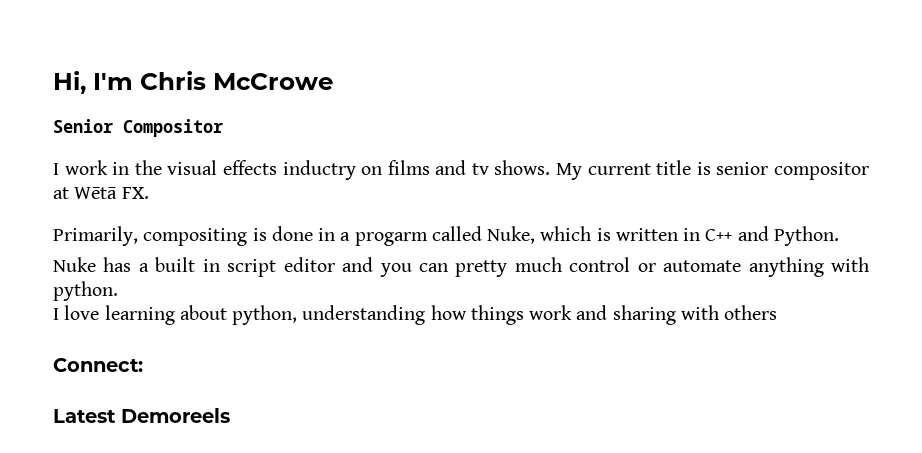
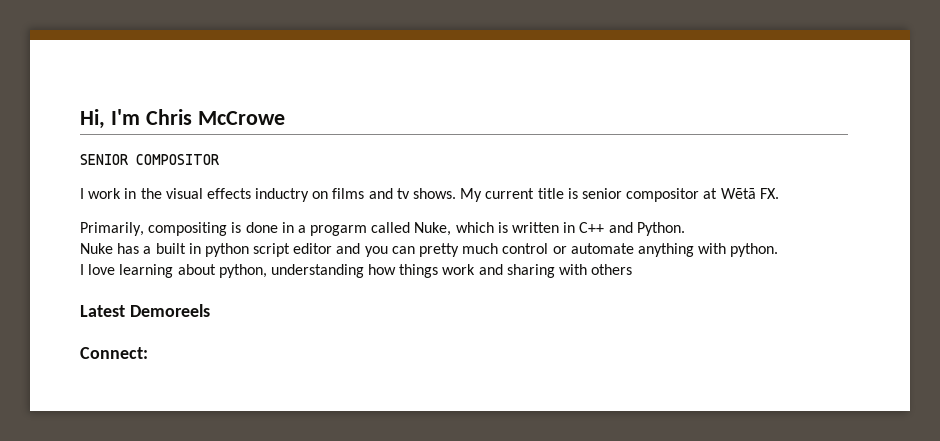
[53,119,223,137] Senior Compositor -> [80,154,219,165] SENIOR COMPOSITOR
(220, 265) none -> [204,243,249,257] python
[53,358,143,372] // Connect: -> (633, 269) none
(230, 415) none -> [80,347,148,359] // Connect:

